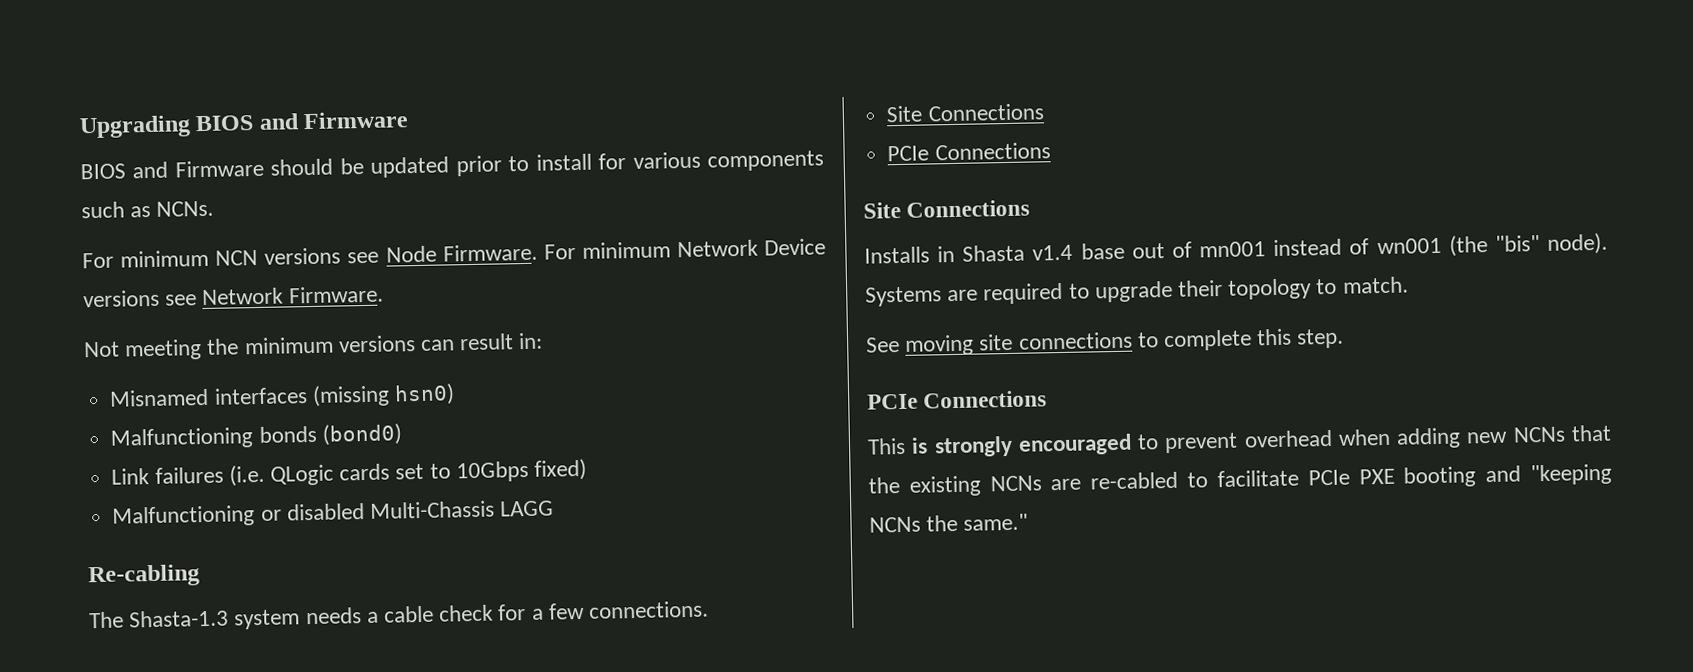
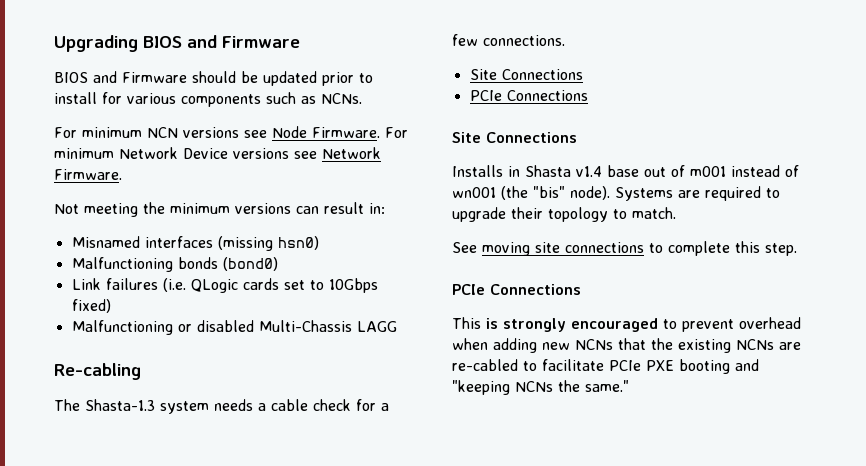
[1199,241,1267,258] mn001 -> [690,166,726,177] m001

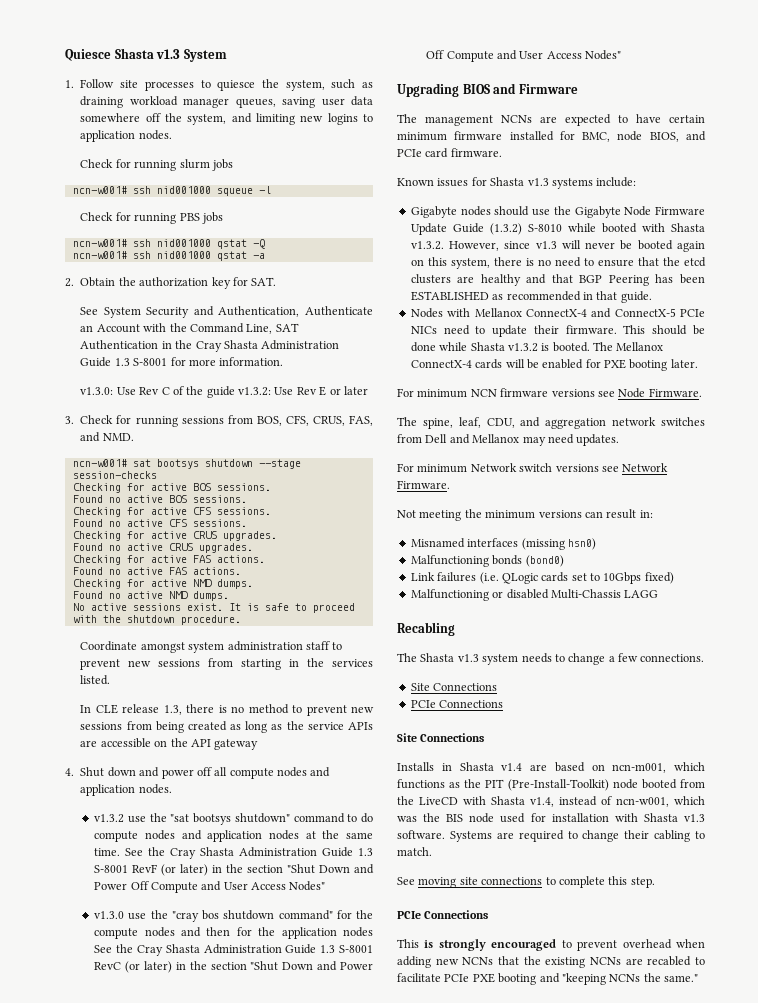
[54,35,300,52] [54,71,373,86] [54,92,362,107] Upgrading BIOS and Firmware // BIOS and Firmware should be updated prior to install for various components such as NCNs. -> [65,48,227,62] [65,79,373,91] [80,96,373,108] [80,113,373,125] [80,130,172,142] [80,159,233,171] [72,186,271,196] [80,212,223,224] [72,239,265,249] [72,251,265,261] [65,277,277,289] [80,306,373,318] [80,323,299,334] [80,340,340,352] [80,357,284,367] [80,386,368,398] [65,415,373,427] [80,432,134,442] [72,459,301,469] [72,471,157,479] [72,483,271,493] [72,495,247,503] [72,507,271,517] [72,519,247,527] [72,531,277,541] [72,543,253,553] [72,555,265,565] [72,567,241,575] [72,579,253,589] [72,591,229,601] [72,603,355,613] [72,615,241,625] [80,641,343,653] [80,658,373,670] [80,675,111,685] [80,704,374,716] [80,721,373,733] [80,738,259,750] [65,767,331,779] [80,784,172,796] [94,813,373,825] [94,830,373,842] [94,847,373,859] [94,864,374,876] [94,881,326,893] [94,910,373,922] [94,927,373,939] [94,944,373,956] [94,961,373,973] [426,50,622,62] [397,83,578,97] [397,114,705,126] [397,131,706,142] [397,148,502,158] [397,177,637,189] [410,206,705,218] [410,223,705,235] [410,240,705,252] [410,257,706,269] [410,274,705,286] [410,291,652,303] [410,308,705,318] [410,325,705,337] [410,342,664,352] [410,359,698,371] Quiesce Shasta v1.3 System // 1. Follow site processes to quiesce the system, such as draining workload manager queues, saving user data somewhere off the system, and limiting new logins to application nodes. // Check for running slurm jobs // ncn-w001# ssh nid001000 squeue -l // Check for running PBS jobs // ncn-w001# ssh nid001000 qstat -Q // ncn-w001# ssh nid001000 qstat -a // 2. Obtain the authorization key for SAT. // See System Security and Authentication, Authenticate an Account with the Command Line, SAT Authentication in the Cray Shasta Administration Guide 1.3 S-8001 for more information. // v1.3.0: Use Rev C of the guide v1.3.2: Use Rev E or later // 3. Check for running sessions from BOS, CFS, CRUS, FAS, and NMD. // ncn-w001# sat bootsys shutdown --stage session-checks // Checking for active BOS sessions. // Found no active BOS sessions. // Checking for active CFS sessions. // Found no active CFS sessions. // Checking for active CRUS upgrades. // Found no active CRUS upgrades. // Checking for active FAS actions. // Found no active FAS actions. // Checking for active NMD dumps. // Found no active NMD dumps. // No active sessions exist. It is safe to proceed with the shutdown procedure. // Coordinate amongst system administration staff to prevent new sessions from starting in the services listed. // In CLE release 1.3, there is no method to prevent new sessions from being created as long as the service APIs are accessible on the API gateway // 4. Shut down and power off all compute nodes and application nodes. // v1.3.2 use the "sat bootsys shutdown" command to do compute nodes and application nodes at the same time. See the Cray Shasta Administration Guide 1.3 S-8001 RevF (or later) in the section "Shut Down and Power Off Compute and User Access Nodes" // v1.3.0 use the "cray bos shutdown command" for the compute nodes and then for the application nodes See the Cray Shasta Administration Guide 1.3 S-8001 RevC (or later) in the section "Shut Down and Power Off Compute and User Access Nodes" // Upgrading BIOS and Firmware // The management NCNs are expected to have certain minimum firmware installed for BMC, node BIOS, and PCIe card firmware. // Known issues for Shasta v1.3 systems include: // Gigabyte nodes should use the Gigabyte Node Firmware Update Guide (1.3.2) S-8010 while booted with Shasta v1.3.2. However, since v1.3 will never be booted again on this system, there is no need to ensure that the etcd clusters are healthy and that BGP Peering has been ESTABLISHED as recommended in that guide. // Nodes with Mellanox ConnectX-4 and ConnectX-5 PCIe NICs need to update their firmware. This should be done while Shasta v1.3.2 is booted. The Mellanox ConnectX-4 cards will be enabled for PXE booting later.
(178, 132) none -> [500,388,549,397] firmware
(380, 132) none -> [397,417,705,429] [397,434,620,446] // The spine, leaf, CDU, and aggregation network switches from Dell and Mellanox may need updates. //
[183,148,228,159] Device -> [519,463,553,472] switch
[54,363,141,380] [54,399,376,414] Re-cabling // The Shasta-1.3 system needs a cable check for -> [397,622,455,636] [397,653,606,665] Recabling // The Shasta v1.3 system needs to change
[607,165,799,177] [452,186,610,200] base out of m001 instead of wn001 (the "bis" node). -> [530,762,705,773] [397,779,705,791] [397,796,705,807] [397,813,705,823] [397,830,445,839] are based on ncn-m001, which functions as the PIT (Pre-Install-Toolkit) node booted from the LiveCD with Shasta v1.4, instead of ncn-w001, which was the BIS node used for installation with Shasta v1.3 software.
[452,207,608,222] upgrade their topology -> [582,830,691,842] change their cabling
[452,359,518,371] re-cabled -> [647,956,692,966] recabled

